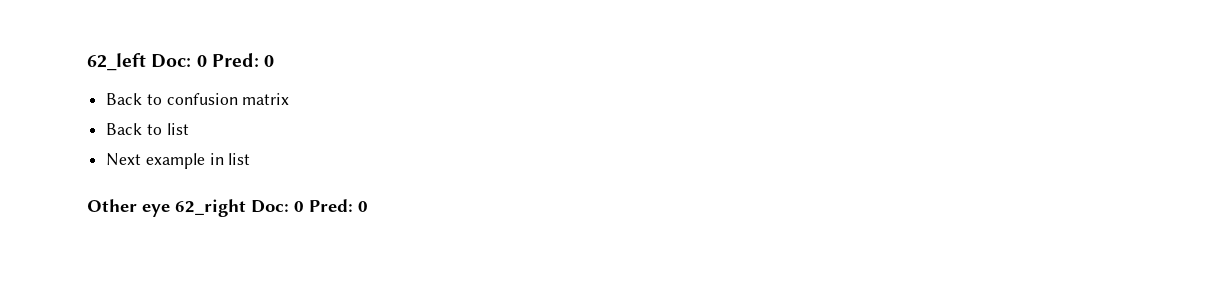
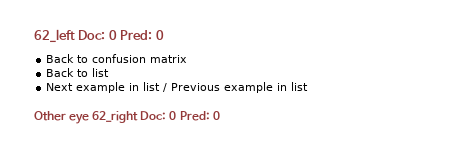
(251, 159) none -> [163,82,309,93] / Previous example in list

